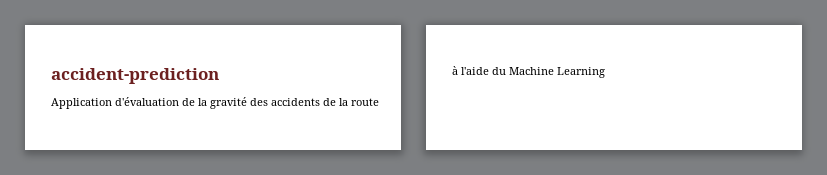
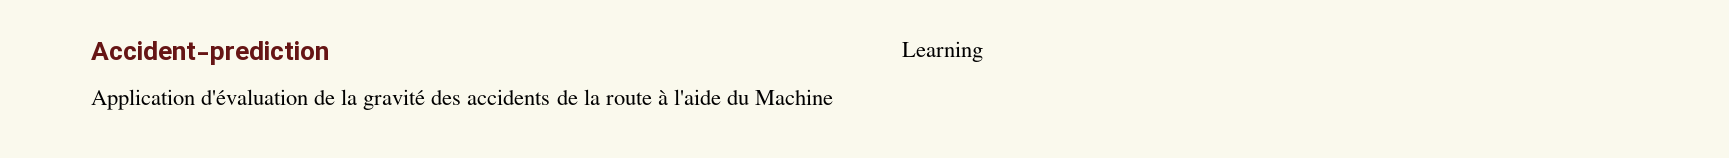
[51,68,219,84] accident-prediction -> [91,41,329,65] Accident-prediction

